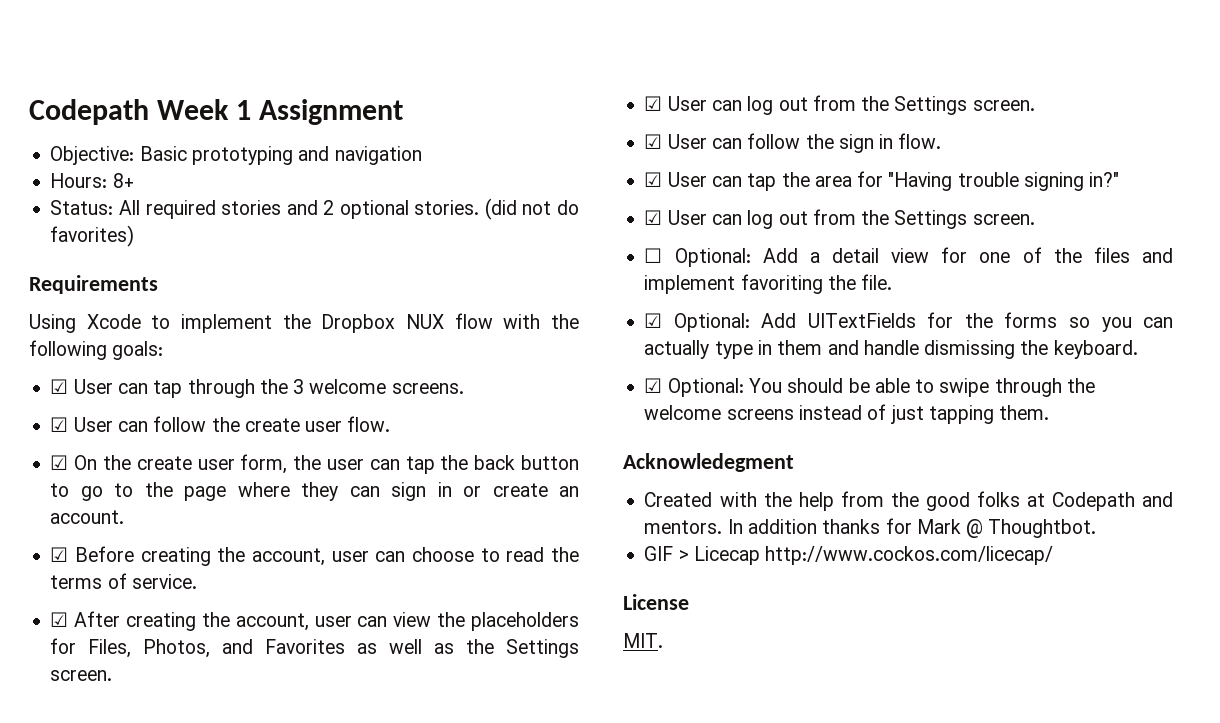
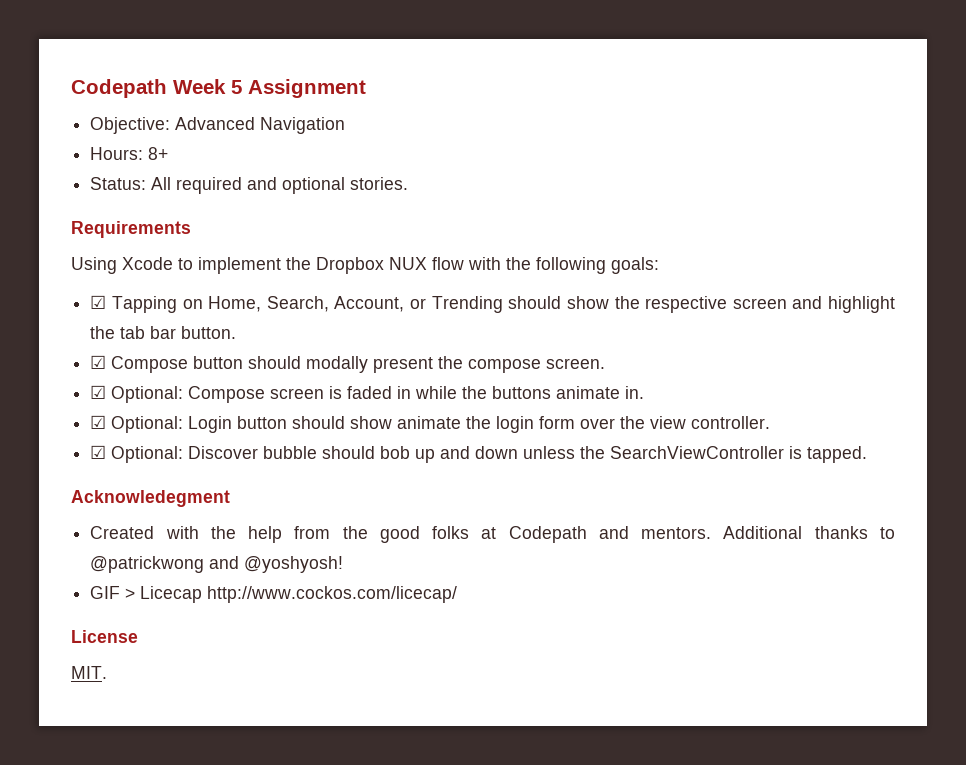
[236,100,252,120] 1 -> [231,80,242,94] 5
[139,146,422,165] Basic prototyping and navigation -> [175,117,346,134] Advanced Navigation
[221,200,335,215] stories and 2 -> [247,177,278,190] and
[484,198,579,220] [50,225,135,247] (did not do favorites) -> (409, 183) none
[73,379,464,398] [50,416,391,432] [50,454,579,474] [50,482,579,501] [50,510,125,524] [50,546,579,566] [50,573,197,589] [50,611,579,631] [50,638,579,658] [50,670,113,681] [644,95,1035,115] [644,133,942,153] [644,171,1120,191] [644,209,1035,229] [644,247,1173,267] [644,274,893,294] [644,312,1173,332] [644,340,1138,359] [644,378,1095,397] [644,404,1050,424] User can tap through the 3 welcome screens. // ☑ User can follow the create user flow. // ☑ On the create user form, the user can tap the back button to go to the page where they can sign in or create an account. // ☑ Before creating the account, user can choose to read the terms of service. // ☑ After creating the account, user can view the placeholders for Files, Photos, and Favorites as well as the Settings screen. // ☑ User can log out from the Settings screen. // ☑ User can follow the sign in flow. // ☑ User can tap the area for "Having trouble signing in?" // ☑ User can log out from the Settings screen. // ☐ Optional: Add a detail view for one of the files and implement favoriting the file. // ☑ Optional: Add UITextFields for the forms so you can actually type in them and handle dismissing the keyboard. // ☑ Optional: You should be able to swipe through the welcome screens instead of just tapping them. -> [111,296,895,313] [90,326,237,339] [90,355,606,373] [90,385,645,403] [90,415,771,433] [90,445,868,463] Tapping on Home, Search, Account, or Trending should show the respective screen and highlight the tab bar button. // ☑ Compose button should modally present the compose screen. // ☑ Optional: Compose screen is faded in while the buttons animate in. // ☑ Optional: Login button should show animate the login form over the view controller. // ☑ Optional: Discover bubble should bob up and down unless the SearchViewController is tapped.
[727,518,1097,538] In addition thanks for Mark @ Thoughtbot. -> [723,526,895,539] [90,556,344,573] Additional thanks to @patrickwong and @yoshyosh!

